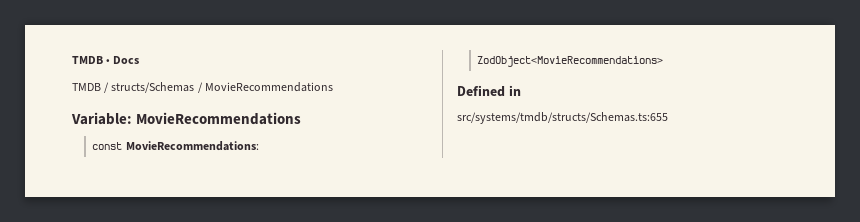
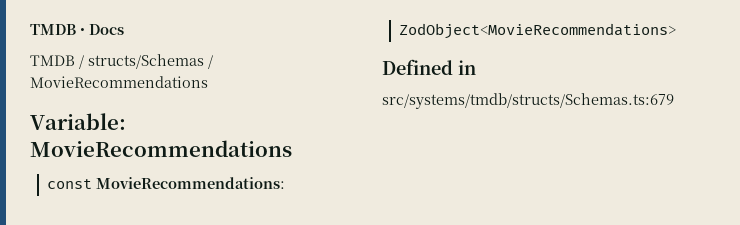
[457,112,668,124] src/systems/tmdb/structs/Schemas.ts:655 -> [382,93,674,109] src/systems/tmdb/structs/Schemas.ts:679

